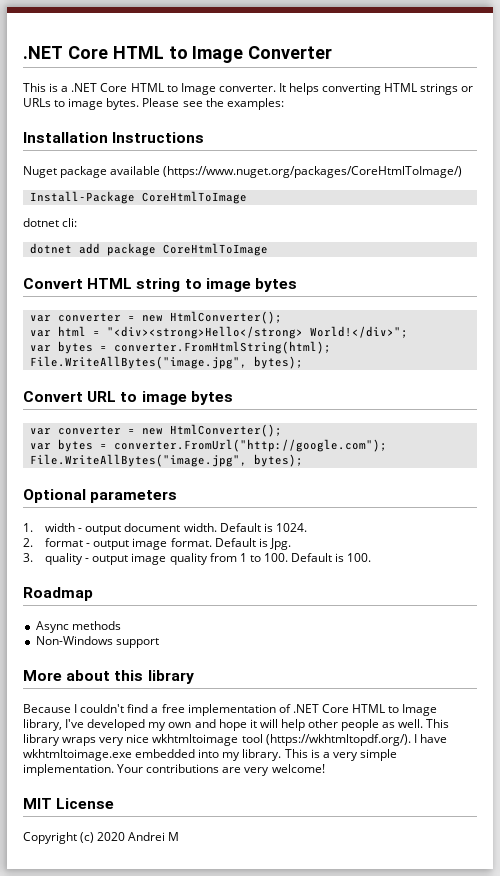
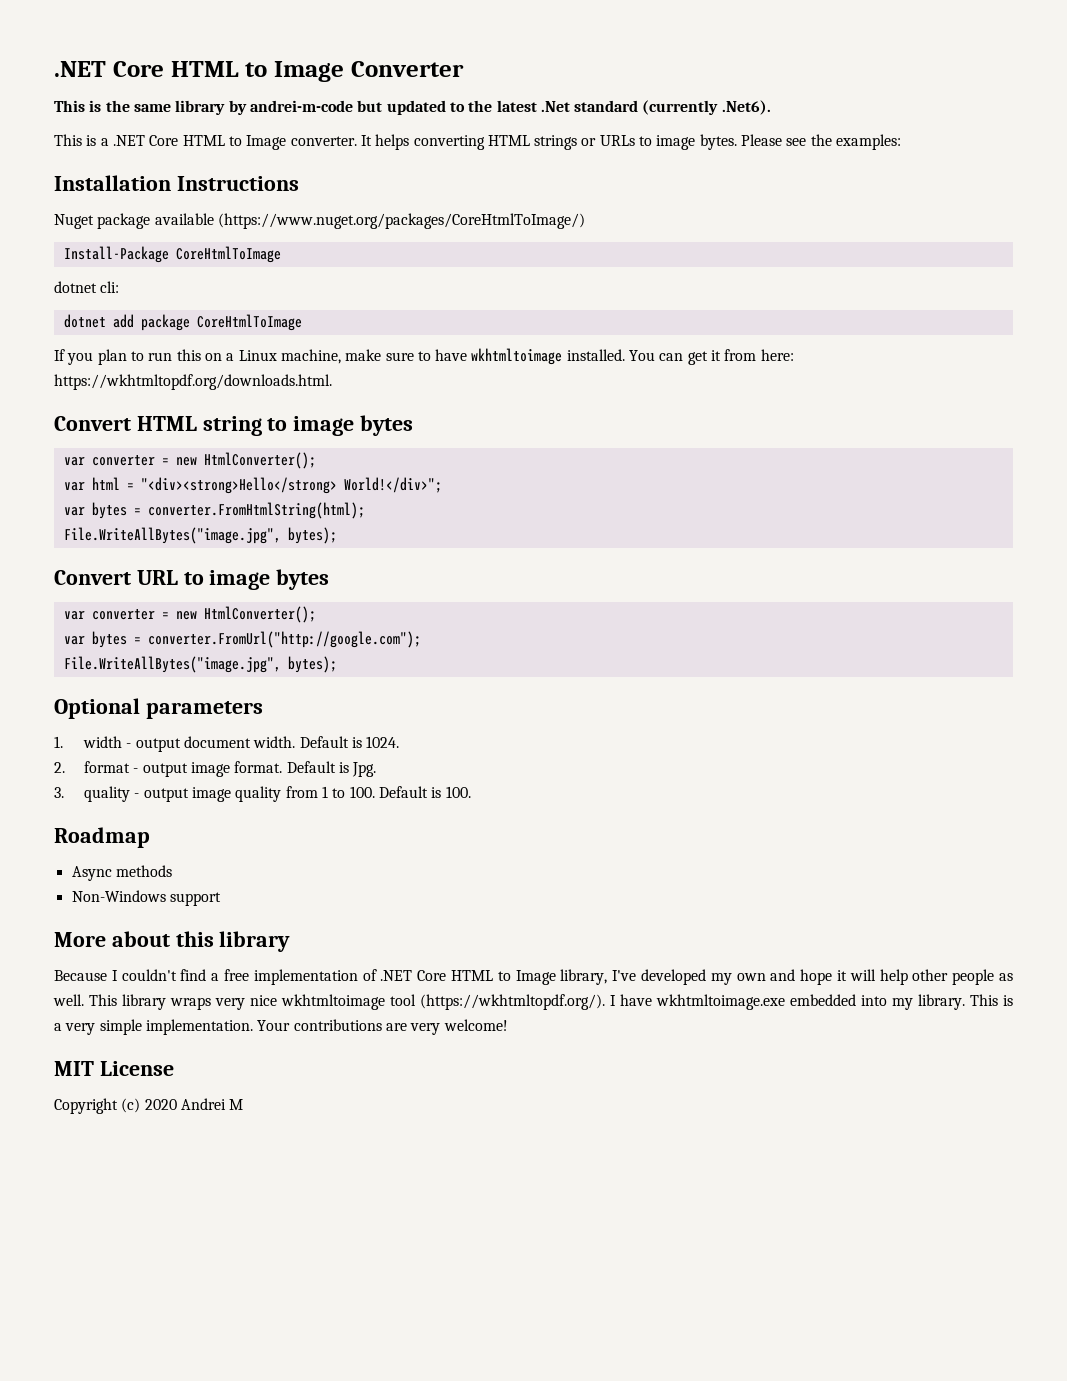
(333, 52) none -> [54,100,771,115] // This is the same library by andrei-m-code but updated to the latest .Net standard (currently .Net6).
(268, 249) none -> [54,348,794,365] [54,374,332,390] // If you plan to run this on a Linux machine, make sure to have wkhtmltoimage installed. You can get it from here: https://wkhtmltopdf.org/downloads.html.

